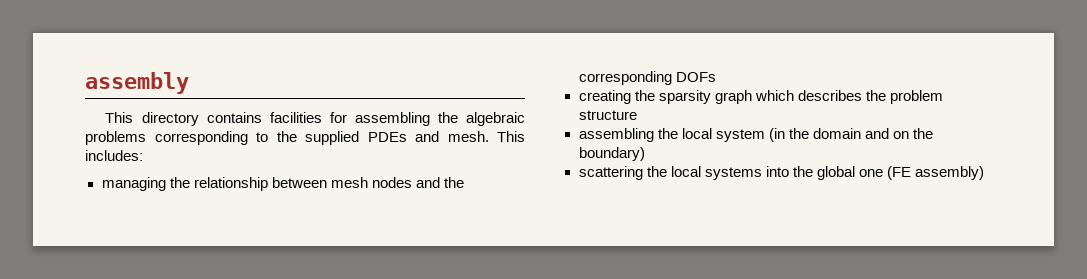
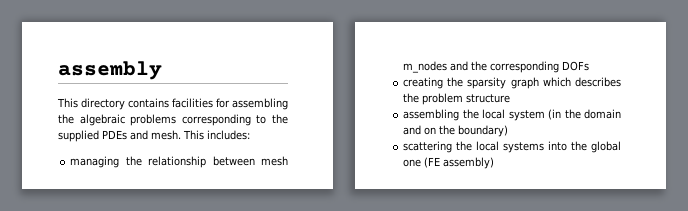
[371,177,412,188] nodes -> [403,61,448,73] m_nodes

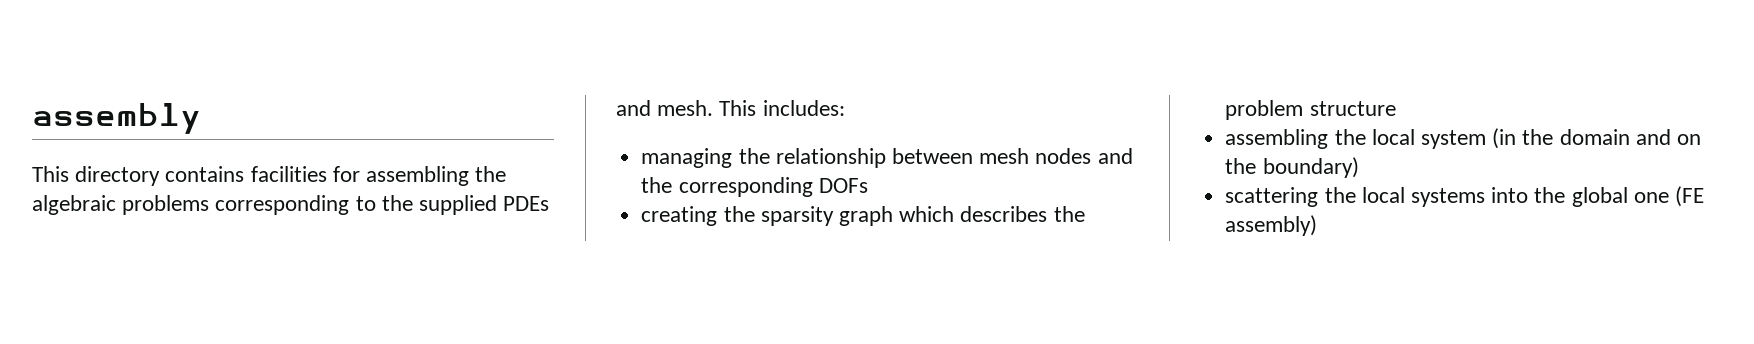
[403,61,448,73] m_nodes -> [1035,148,1092,164] nodes

